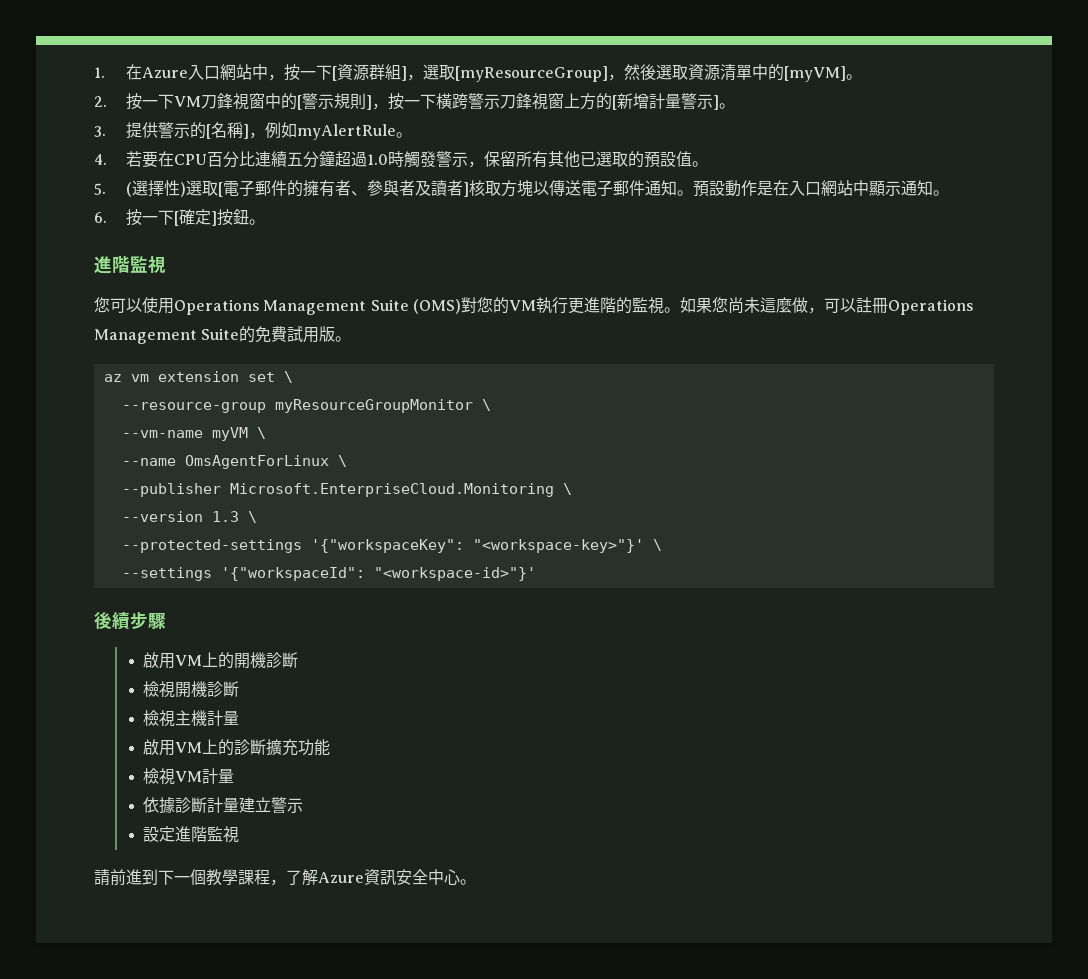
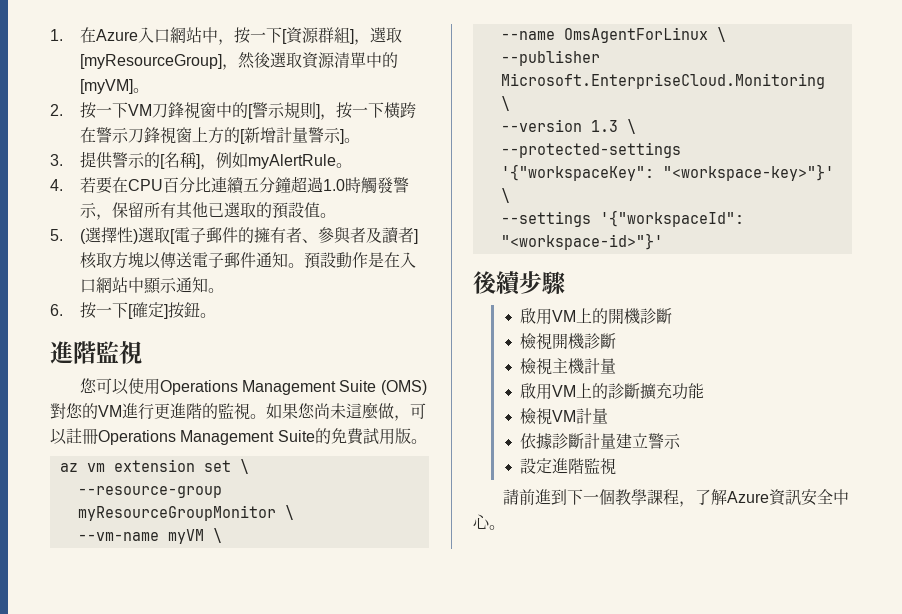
(468, 101) none -> [79,127,96,143] 在
[535,297,552,314] 執 -> [122,403,138,419] 進

